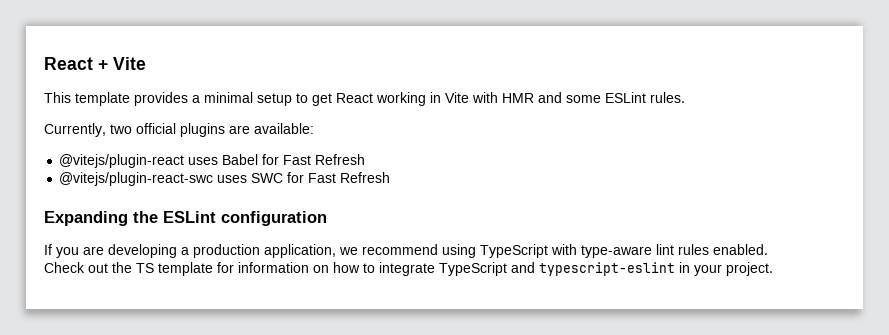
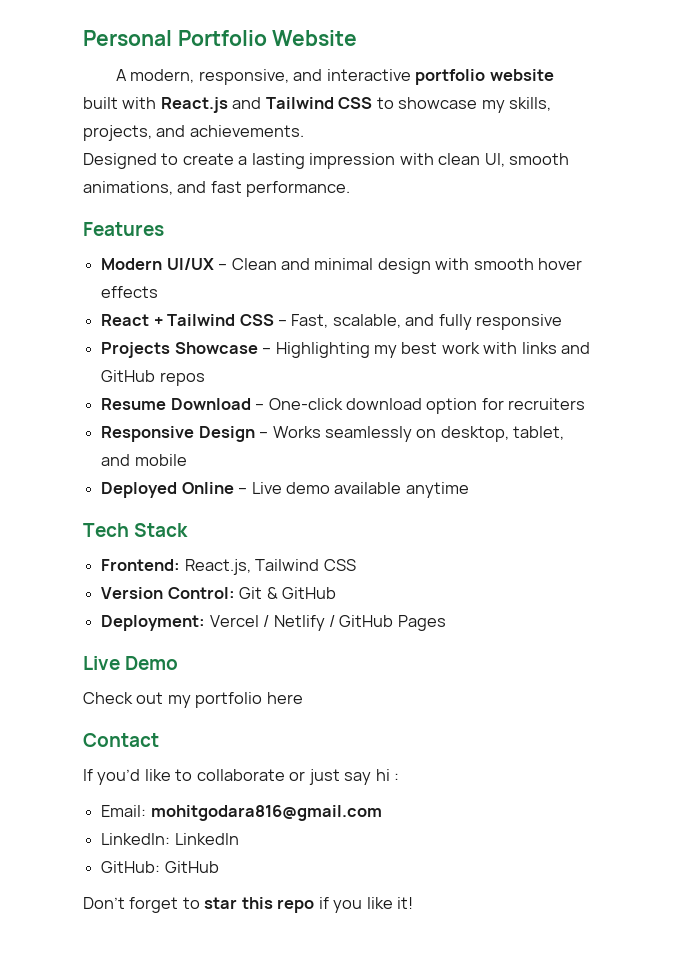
[44,57,146,70] [44,92,685,106] [44,123,314,137] [59,154,366,168] [59,172,391,186] [44,211,327,226] [44,244,768,258] [44,262,773,276] React + Vite // This template provides a minimal setup to get React working in Vite with HMR and some ESLint rules. // Currently, two official plugins are available: // @vitejs/plugin-react uses Babel for Fast Refresh // @vitejs/plugin-react-swc uses SWC for Fast Refresh // Expanding the ESLint configuration // If you are developing a production application, we recommend using TypeScript with type-aware lint rules enabled. Check out the TS template for information on how to integrate TypeScript and typescript-eslint in your project. -> [83,30,358,46] [115,69,554,85] [83,97,552,113] [83,125,304,141] [83,153,570,169] [83,181,351,197] [83,222,164,236] [101,258,583,274] [101,286,159,298] [101,314,563,330] [101,342,591,358] [101,370,205,386] [101,398,586,414] [101,426,565,442] [101,454,187,466] [101,482,469,498] [83,523,189,537] [101,559,356,575] [101,587,336,599] [101,615,446,631] [83,656,179,670] [83,692,303,708] [83,733,159,747] [83,769,400,785] [101,805,382,821] [101,833,239,845] [101,861,219,873] [83,897,414,913] Personal Portfolio Website // A modern, responsive, and interactive portfolio website built with React.js and Tailwind CSS to showcase my skills, projects, and achievements. // Designed to create a lasting impression with clean UI, smooth animations, and fast performance. // Features // Modern UI/UX – Clean and minimal design with smooth hover effects // React + Tailwind CSS – Fast, scalable, and fully responsive // Projects Showcase – Highlighting my best work with links and GitHub repos // Resume Download – One-click download option for recruiters // Responsive Design – Works seamlessly on desktop, tablet, and mobile // Deployed Online – Live demo available anytime // Tech Stack // Frontend: React.js, Tailwind CSS // Version Control: Git & GitHub // Deployment: Vercel / Netlify / GitHub Pages // Live Demo // Check out my portfolio here // Contact // If you’d like to collaborate or just say hi : // Email: mohitgodara816@gmail.com // LinkedIn: LinkedIn // GitHub: GitHub // Don’t forget to star this repo if you like it!

